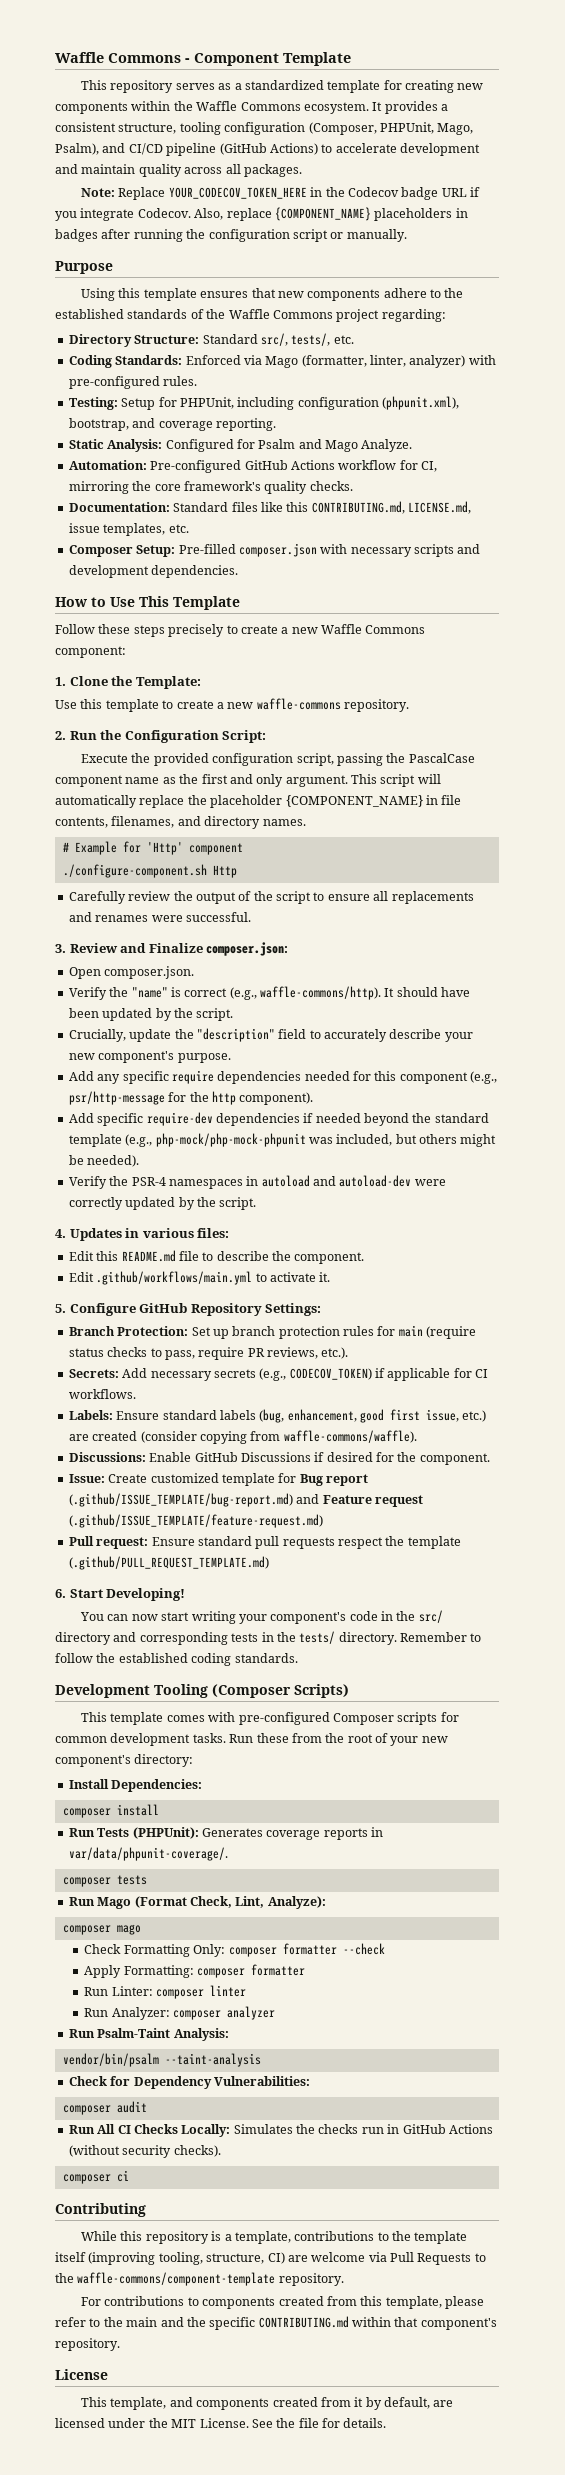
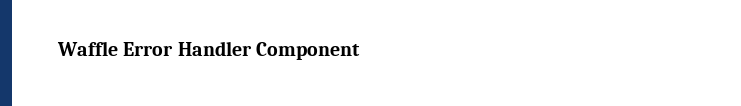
[55,52,351,66] [81,80,484,93] [55,101,448,114] [55,122,474,135] [55,143,480,156] [55,164,302,177] [81,187,481,200] [55,207,468,221] [55,229,407,242] [55,261,113,274] [81,288,464,301] [55,309,446,322] [68,333,354,347] [68,355,496,368] [68,376,198,389] [68,396,459,410] [68,418,276,431] [68,439,413,452] [68,460,437,473] [68,481,353,494] [68,501,471,514] [68,523,189,536] [68,543,481,557] [68,565,239,578] [55,596,240,610] [55,624,426,637] [55,646,126,658] [55,676,201,689] [55,698,409,712] [55,730,267,743] [81,753,475,766] [55,774,441,787] [55,795,462,808] [55,816,306,829] [62,841,243,855] [62,864,237,878] [68,891,474,904] [68,912,251,922] [55,942,289,956] [68,966,195,979] [68,986,471,1000] [68,1008,234,1021] [68,1028,473,1042] [68,1051,231,1063] [68,1070,498,1084] [68,1091,314,1105] [68,1112,489,1126] [68,1133,497,1147] [68,1155,140,1167] [68,1175,446,1189] [68,1197,257,1210] [55,1228,230,1241] [68,1250,365,1264] [68,1271,331,1285] [55,1303,322,1316] [68,1325,477,1339] [68,1347,349,1360] [68,1368,489,1381] [68,1389,136,1399] [68,1409,487,1423] [68,1430,417,1444] [68,1452,490,1465] [68,1473,368,1486] [68,1493,423,1507] [68,1514,323,1528] [68,1536,461,1549] [68,1556,269,1570] [55,1588,186,1601] [80,1610,443,1624] [55,1631,482,1645] [55,1653,298,1666] [55,1684,349,1698] [81,1712,459,1725] [55,1733,448,1746] [55,1754,194,1767] [68,1779,203,1792] [62,1804,159,1818] [68,1827,383,1840] [68,1847,228,1861] [62,1875,147,1887] [68,1896,326,1909] [62,1924,141,1935] [84,1943,385,1957] [84,1964,306,1978] [84,1985,247,1999] [84,2006,276,2020] [68,2028,229,2041] [62,2053,261,2067] [68,2076,310,2089] [62,2101,147,2115] [68,2124,493,2137] [68,2145,221,2158] [62,2170,129,2184] [55,2203,146,2217] [81,2231,468,2244] [55,2252,486,2265] [55,2272,344,2286] [81,2296,485,2309] [55,2316,497,2330] [55,2338,120,2351] [55,2369,108,2380] [81,2397,454,2410] [55,2418,387,2428] Waffle Commons - Component Template // This repository serves as a standardized template for creating new components within the Waffle Commons ecosystem. It provides a consistent structure, tooling configuration (Composer, PHPUnit, Mago, Psalm), and CI/CD pipeline (GitHub Actions) to accelerate development and maintain quality across all packages. // Note: Replace YOUR_CODECOV_TOKEN_HERE in the Codecov badge URL if you integrate Codecov. Also, replace {COMPONENT_NAME} placeholders in badges after running the configuration script or manually. // Purpose // Using this template ensures that new components adhere to the established standards of the Waffle Commons project regarding: // Directory Structure: Standard src/, tests/, etc. // Coding Standards: Enforced via Mago (formatter, linter, analyzer) with pre-configured rules. // Testing: Setup for PHPUnit, including configuration (phpunit.xml), bootstrap, and coverage reporting. // Static Analysis: Configured for Psalm and Mago Analyze. // Automation: Pre-configured GitHub Actions workflow for CI, mirroring the core framework's quality checks. // Documentation: Standard files like this CONTRIBUTING.md, LICENSE.md, issue templates, etc. // Composer Setup: Pre-filled composer.json with necessary scripts and development dependencies. // How to Use This Template // Follow these steps precisely to create a new Waffle Commons component: // 1. Clone the Template: // Use this template to create a new waffle-commons repository. // 2. Run the Configuration Script: // Execute the provided configuration script, passing the PascalCase component name as the first and only argument. This script will automatically replace the placeholder {COMPONENT_NAME} in file contents, filenames, and directory names. // # Example for 'Http' component // ./configure-component.sh Http // Carefully review the output of the script to ensure all replacements and renames were successful. // 3. Review and Finalize composer.json: // Open composer.json. // Verify the "name" is correct (e.g., waffle-commons/http). It should have been updated by the script. // Crucially, update the "description" field to accurately describe your new component's purpose. // Add any specific require dependencies needed for this component (e.g., psr/http-message for the http component). // Add specific require-dev dependencies if needed beyond the standard template (e.g., php-mock/php-mock-phpunit was included, but others might be needed). // Verify the PSR-4 namespaces in autoload and autoload-dev were correctly updated by the script. // 4. Updates in various files: // Edit this README.md file to describe the component. // Edit .github/workflows/main.yml to activate it. // 5. Configure GitHub Repository Settings: // Branch Protection: Set up branch protection rules for main (require status checks to pass, require PR reviews, etc.). // Secrets: Add necessary secrets (e.g., CODECOV_TOKEN) if applicable for CI workflows. // Labels: Ensure standard labels (bug, enhancement, good first issue, etc.) are created (consider copying from waffle-commons/waffle). // Discussions: Enable GitHub Discussions if desired for the component. // Issue: Create customized template for Bug report (.github/ISSUE_TEMPLATE/bug-report.md) and Feature request (.github/ISSUE_TEMPLATE/feature-request.md) // Pull request: Ensure standard pull requests respect the template (.github/PULL_REQUEST_TEMPLATE.md) // 6. Start Developing! // You can now start writing your component's code in the src/ directory and corresponding tests in the tests/ directory. Remember to follow the established coding standards. // Development Tooling (Composer Scripts) // This template comes with pre-configured Composer scripts for common development tasks. Run these from the root of your new component's directory: // Install Dependencies: // composer install // Run Tests (PHPUnit): Generates coverage reports in var/data/phpunit-coverage/. // composer tests // Run Mago (Format Check, Lint, Analyze): // composer mago // Check Formatting Only: composer formatter --check // Apply Formatting: composer formatter // Run Linter: composer linter // Run Analyzer: composer analyzer // Run Psalm-Taint Analysis: // vendor/bin/psalm --taint-analysis // Check for Dependency Vulnerabilities: // composer audit // Run All CI Checks Locally: Simulates the checks run in GitHub Actions (without security checks). // composer ci // Contributing // While this repository is a template, contributions to the template itself (improving tooling, structure, CI) are welcome via Pull Requests to the waffle-commons/component-template repository. // For contributions to components created from this template, please refer to the main and the specific CONTRIBUTING.md within that component's repository. // License // This template, and components created from it by default, are licensed under the MIT License. See the file for details. -> [57,41,361,60] Waffle Error Handler Component

